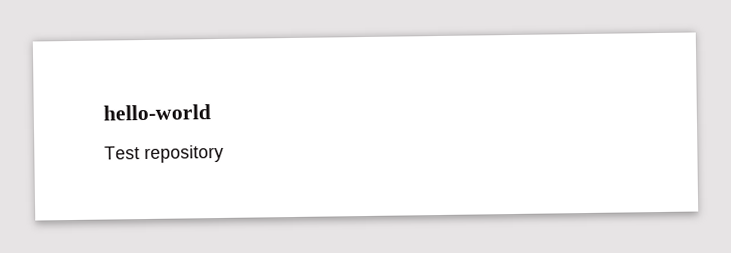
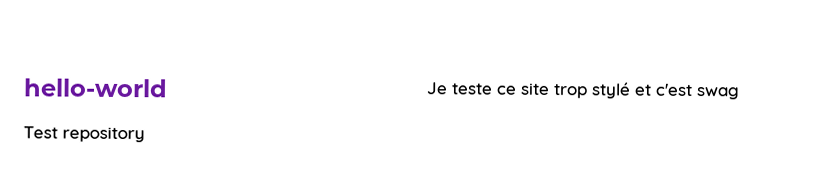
(224, 154) none -> [426,82,740,100] // Je teste ce site trop stylé et c'est swag

